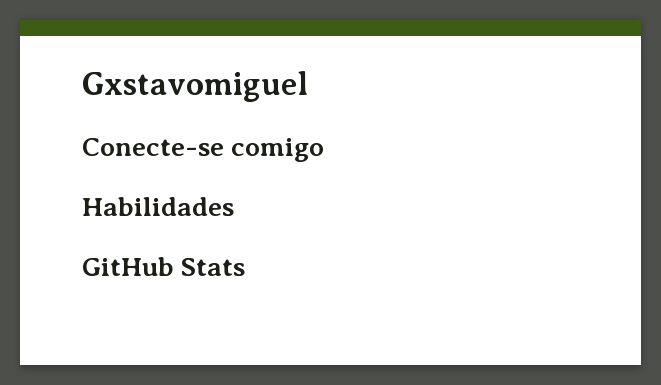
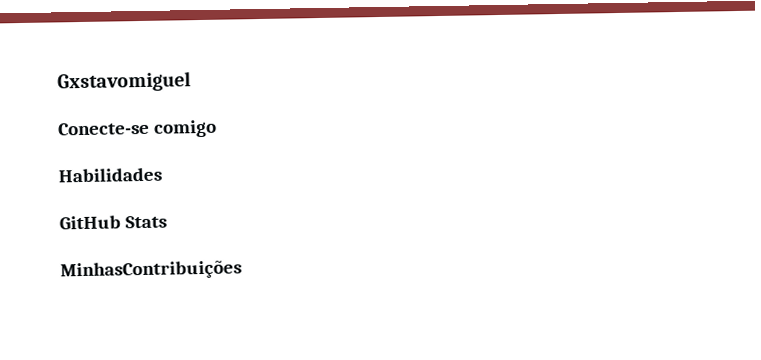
(246, 267) none -> [60,260,242,281] // MinhasContribuições

